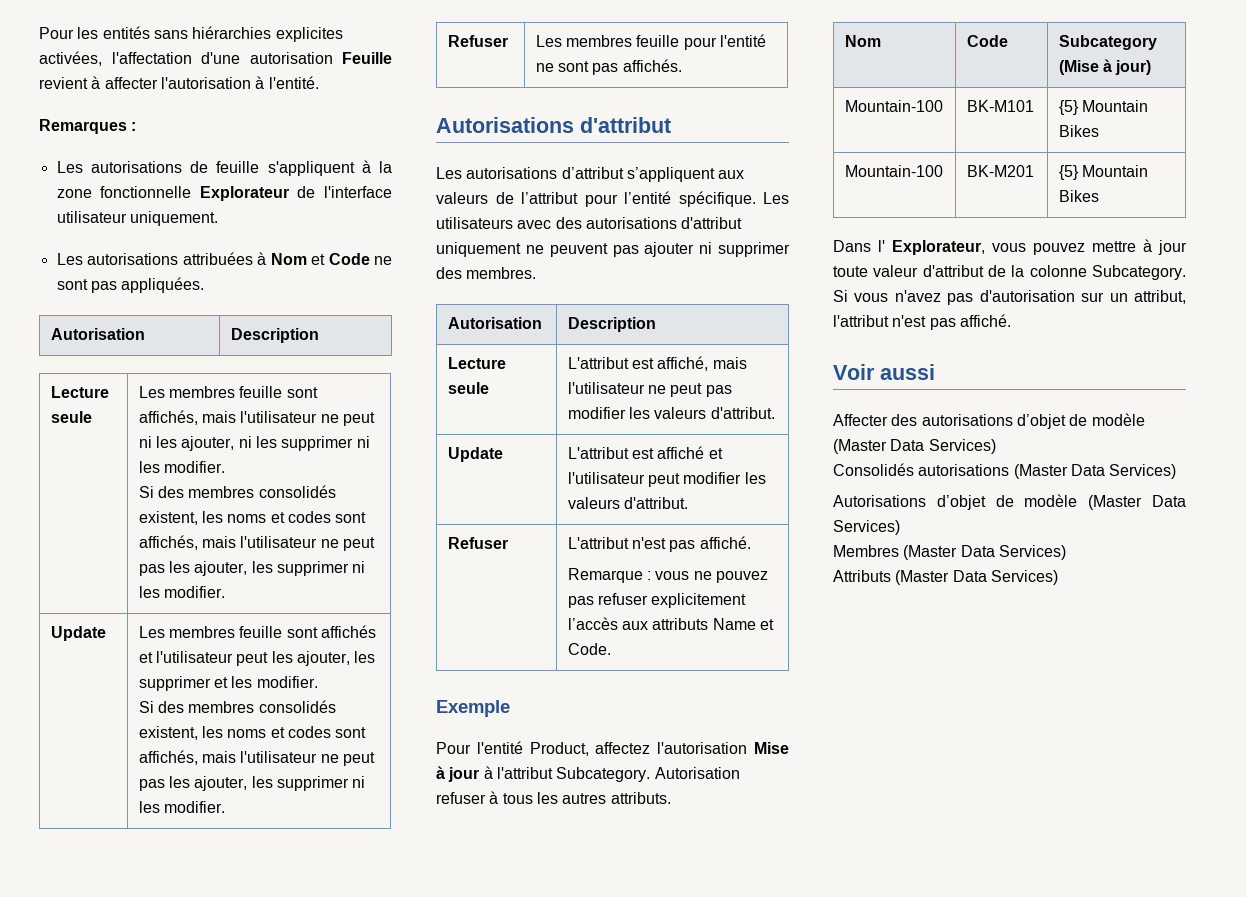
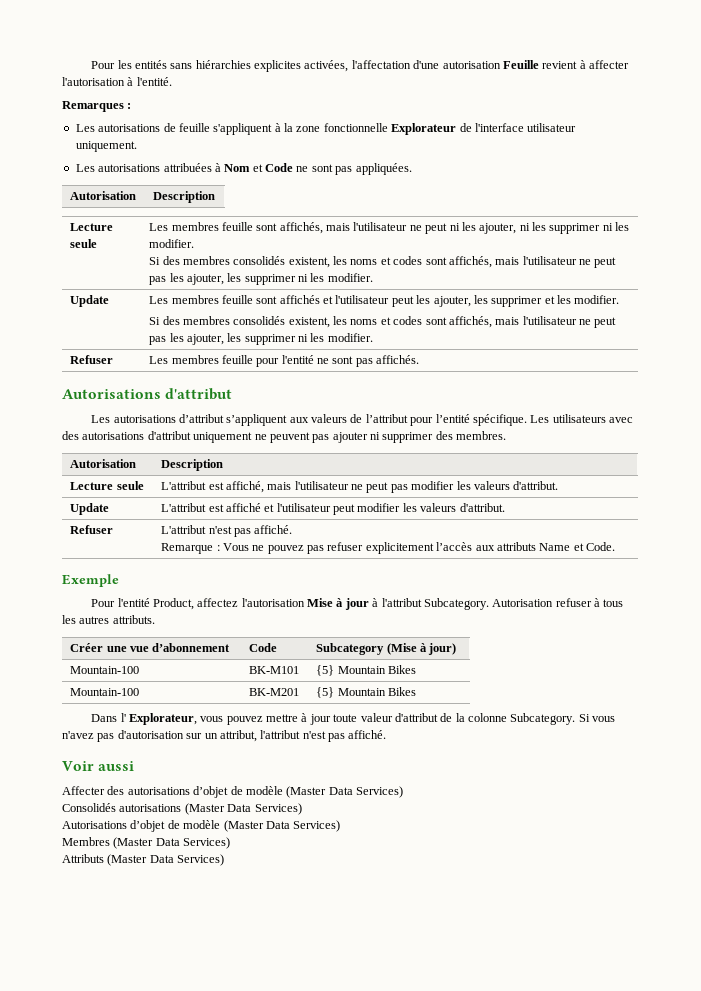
[655,571,690,580] vous -> [222,543,249,551] Vous
[844,35,881,47] Nom -> [70,643,231,652] Créer une vue d’abonnement

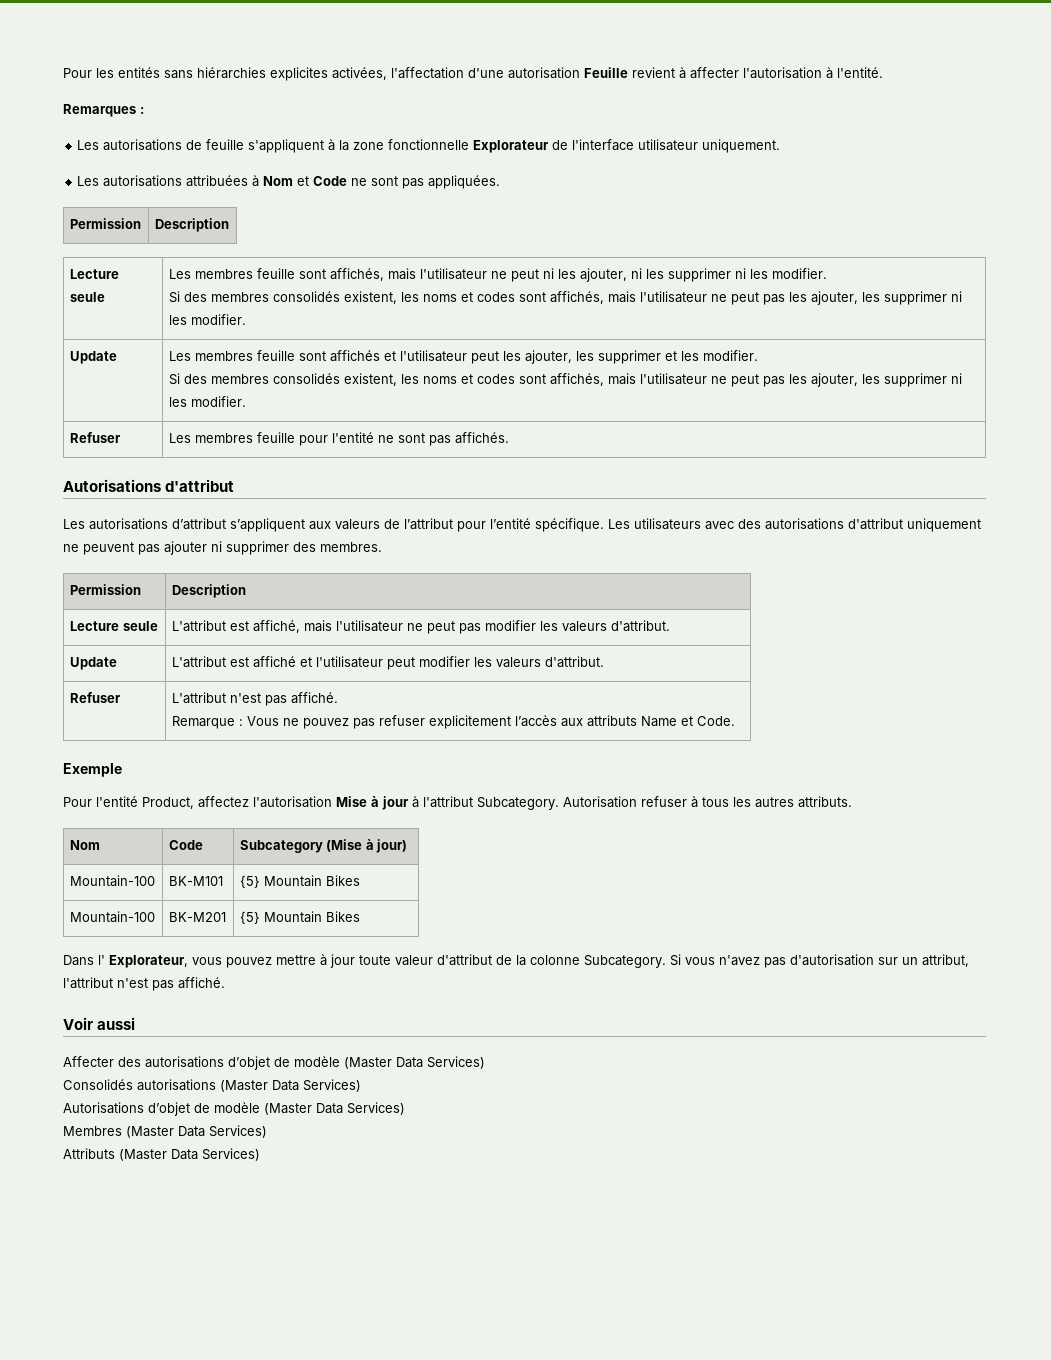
[70,191,137,200] Autorisation -> [69,218,141,229] Permission
[70,459,137,468] Autorisation -> [69,584,141,595] Permission
[70,643,231,652] Créer une vue d’abonnement -> [69,840,100,850] Nom

